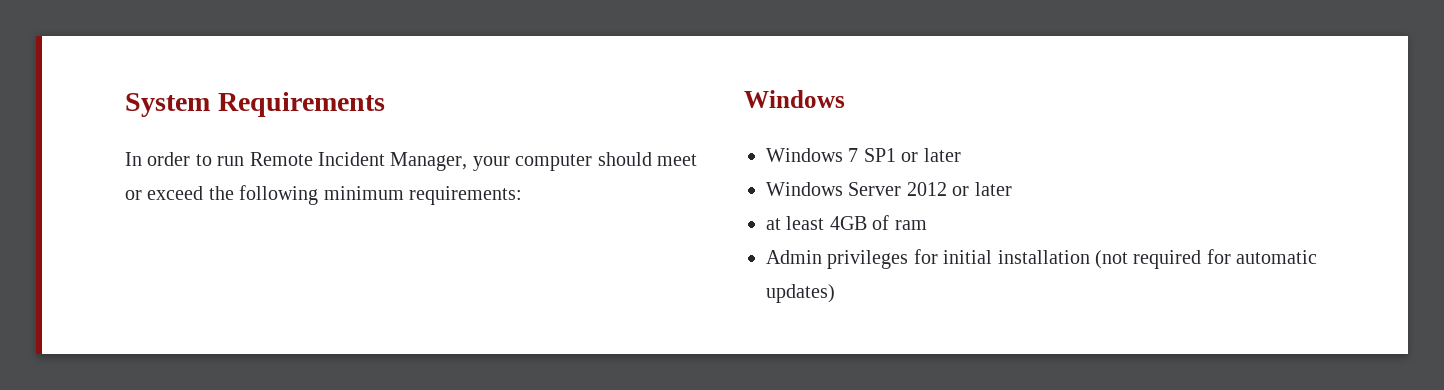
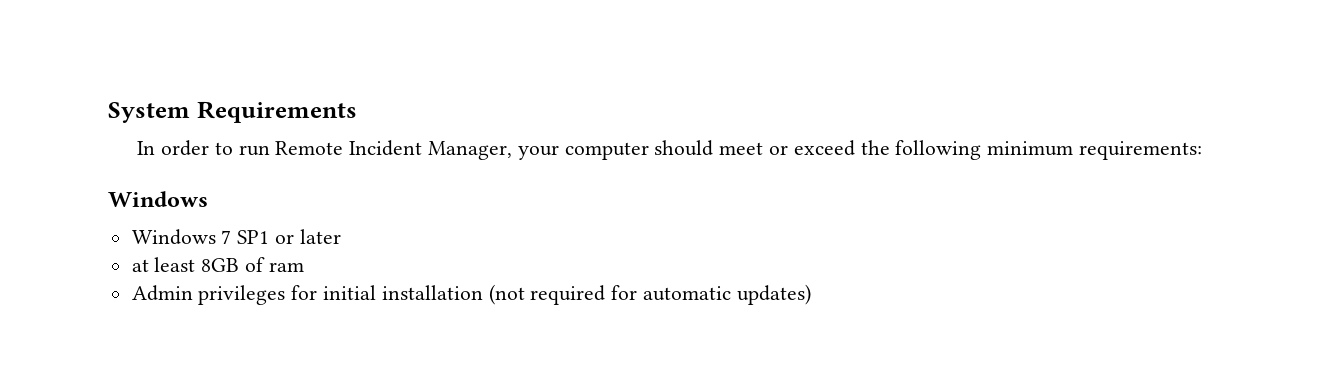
[766,182,1012,196] // Windows Server 2012 or later -> (341, 236) none
[829,216,867,230] 4GB -> [201,258,240,272] 8GB

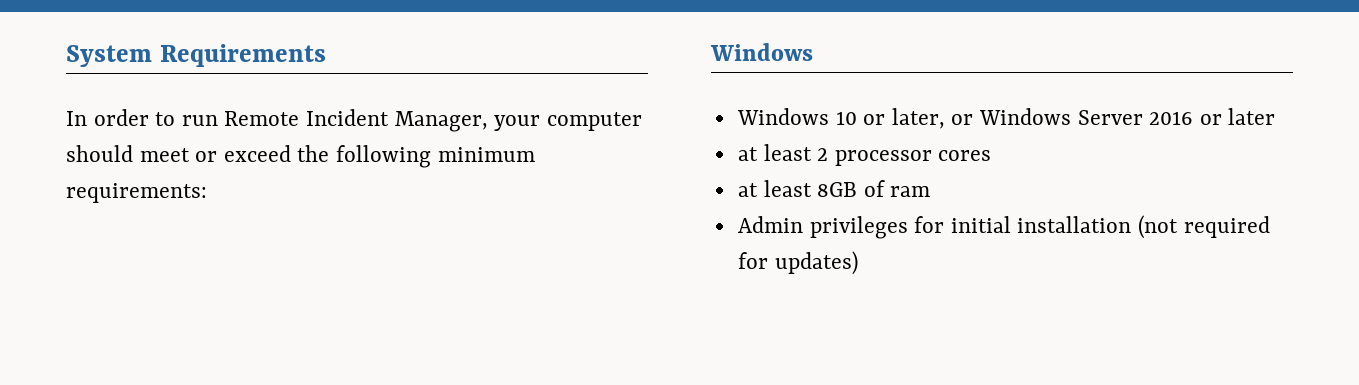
[221,229,341,244] 7 SP1 or later -> [835,108,1276,129] [737,144,992,166] 10 or later, or Windows Server 2016 or later // at least 2 processor cores
[643,286,732,301] automatic -> (768, 260) none

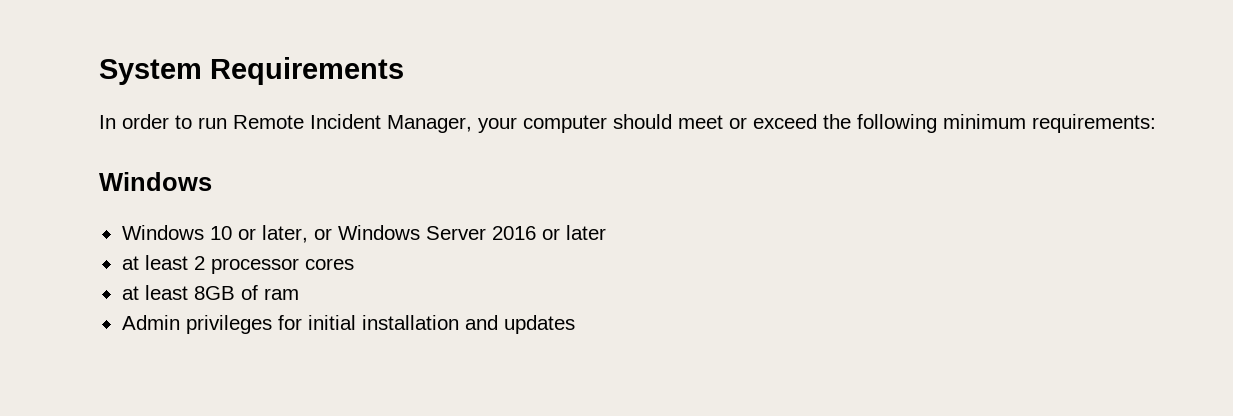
[1138,215,1270,239] [737,251,858,275] (not required for updates) -> [464,315,575,334] and updates

